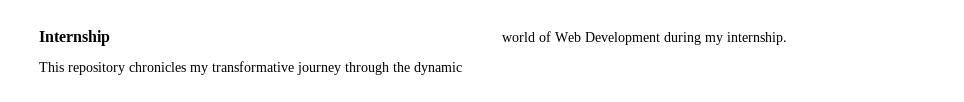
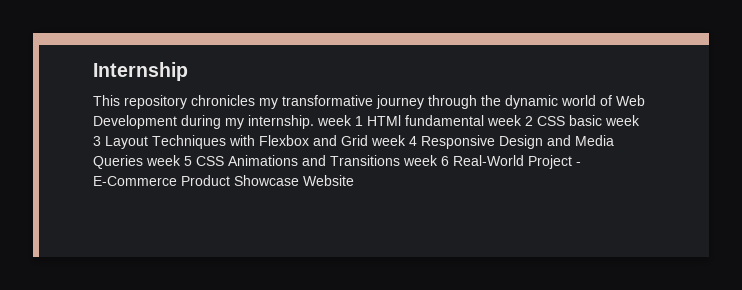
(787, 38) none -> [317,115,640,126] [93,135,614,149] [93,155,581,169] [93,175,354,186] week 1 HTMl fundamental week 2 CSS basic week 3 Layout Techniques with Flexbox and Grid week 4 Responsive Design and Media Queries week 5 CSS Animations and Transitions week 6 Real-World Project - E-Commerce Product Showcase Website

